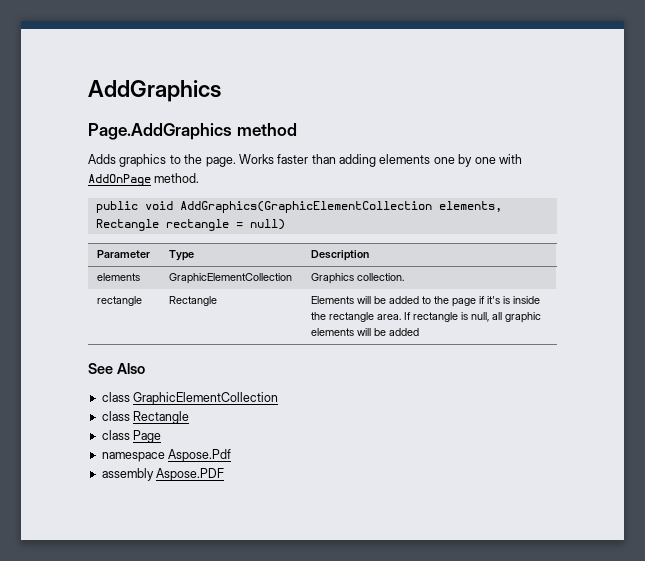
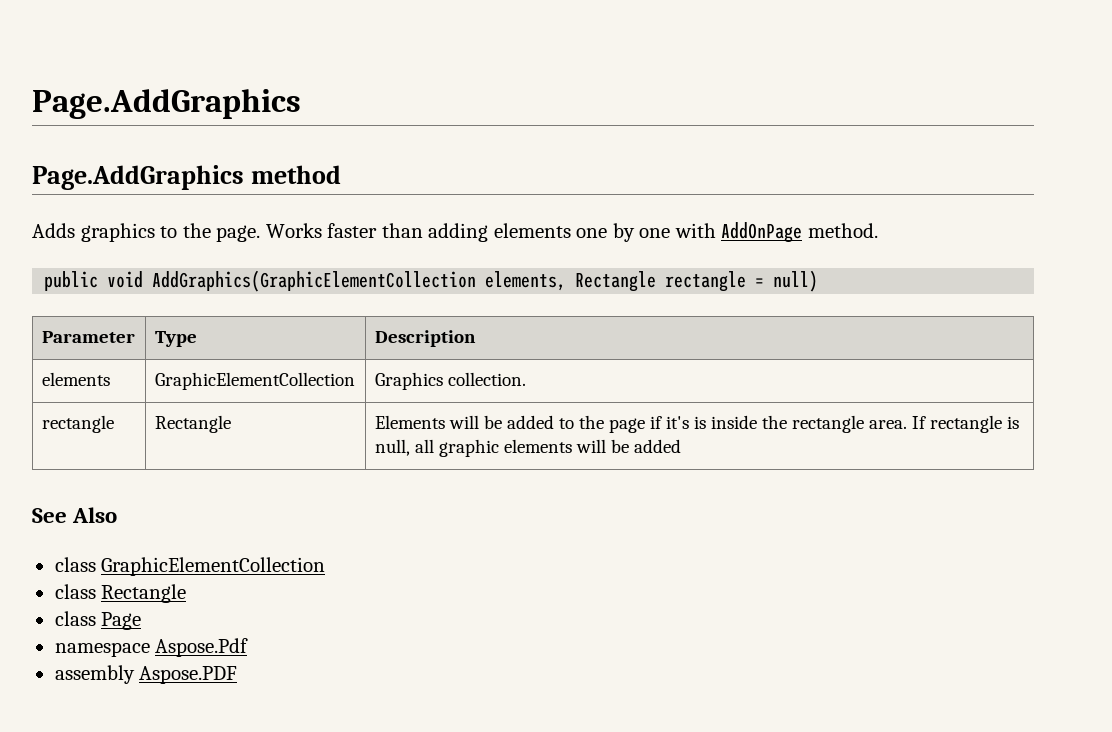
[88,80,221,102] AddGraphics -> [32,89,301,119] Page.AddGraphics

